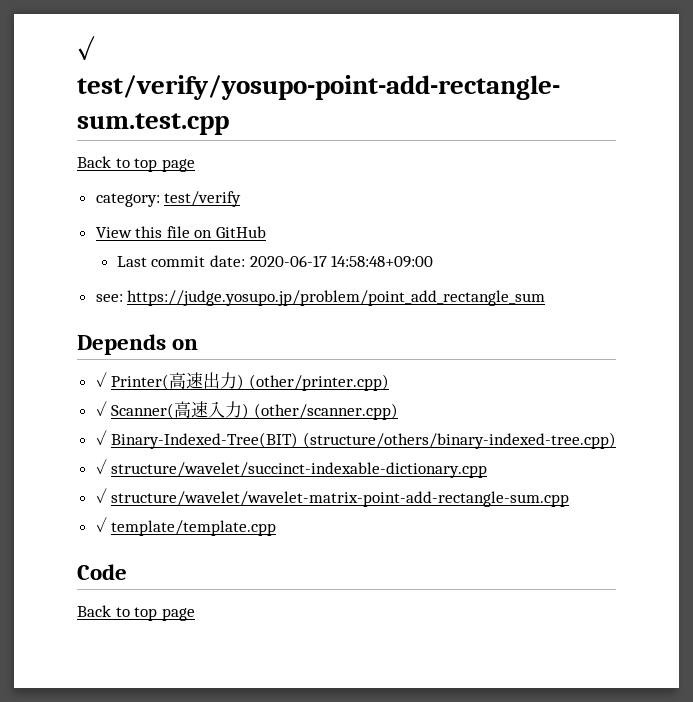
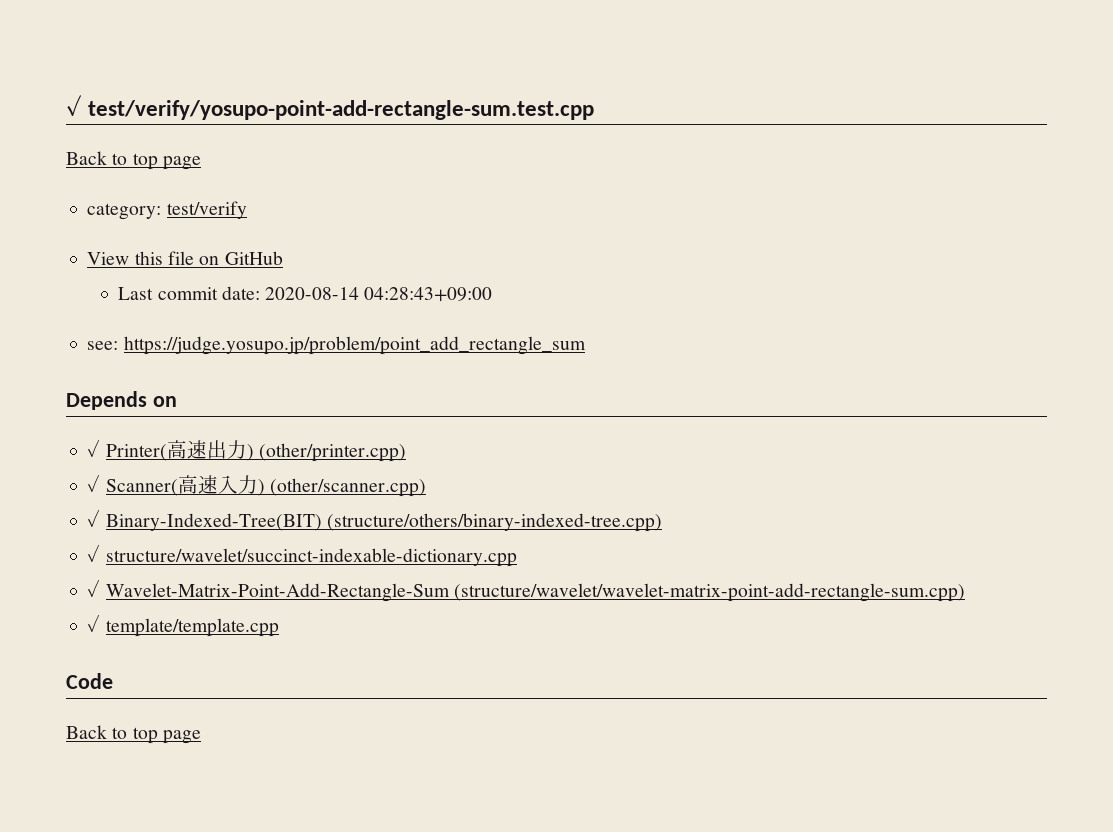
[249,255,434,268] 2020-06-17 14:58:48+09:00 -> [265,287,493,302] 2020-08-14 04:28:43+09:00
[111,491,570,507] structure/wavelet/wavelet-matrix-point-add-rectangle-sum.cpp -> [105,583,965,602] Wavelet-Matrix-Point-Add-Rectangle-Sum (structure/wavelet/wavelet-matrix-point-add-rectangle-sum.cpp)

